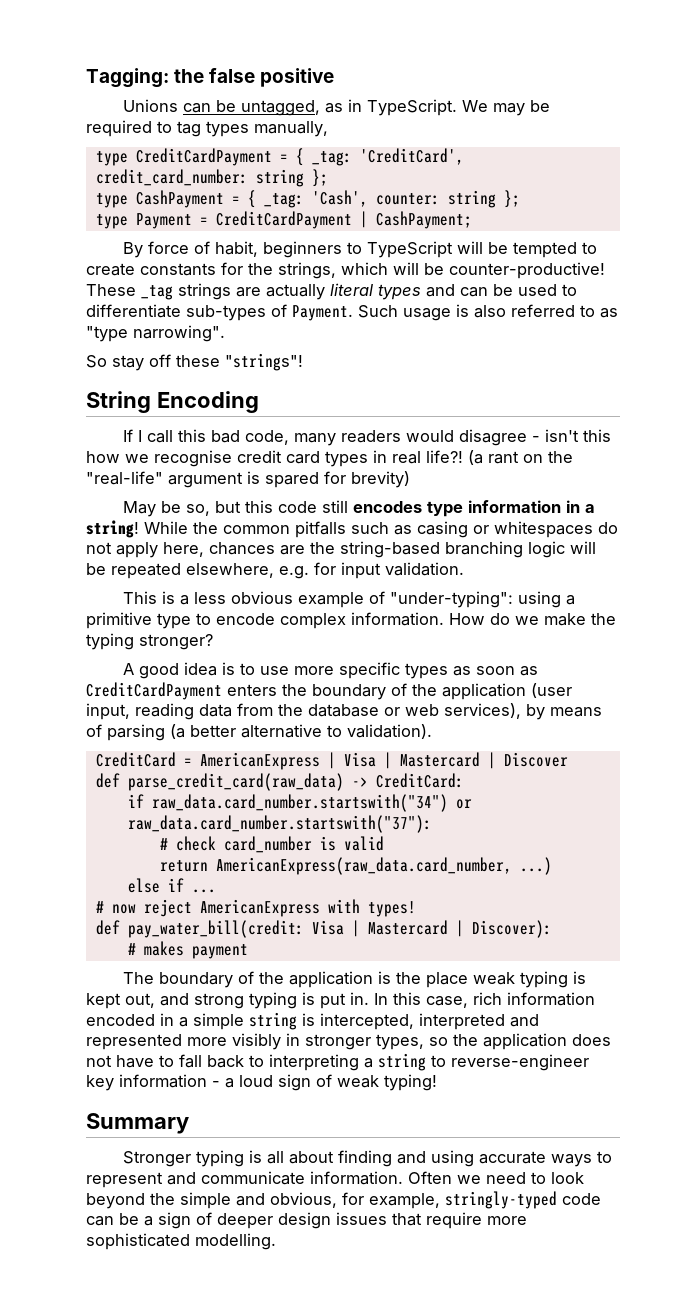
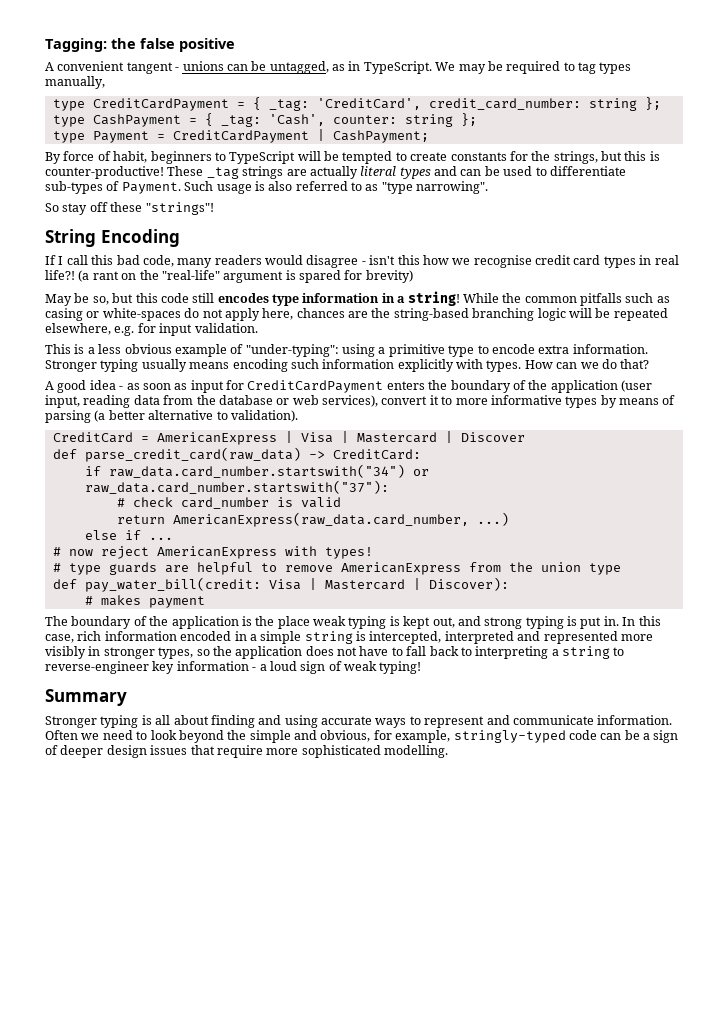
[123,99,179,112] Unions -> [45,61,224,74] A convenient tangent - unions
[341,262,444,275] which will be -> [601,151,660,161] but this is
[494,521,593,538] whitespaces -> [102,308,181,321] white-spaces
[280,612,616,629] [86,633,213,650] [123,662,449,679] complex information. How do we make the typing stronger? // A good idea is to use more specific types -> [538,344,648,354] [45,359,650,372] [45,380,124,393] extra information. Stronger typing usually means encoding such information explicitly with types. How can we do that? // A good idea -
(539, 671) none -> [190,380,244,393] input for
(521, 711) none -> [381,395,598,408] convert it to more informative types
(416, 909) none -> [52,562,621,575] // # type guards are helpful to remove AmericanExpress from the union type

